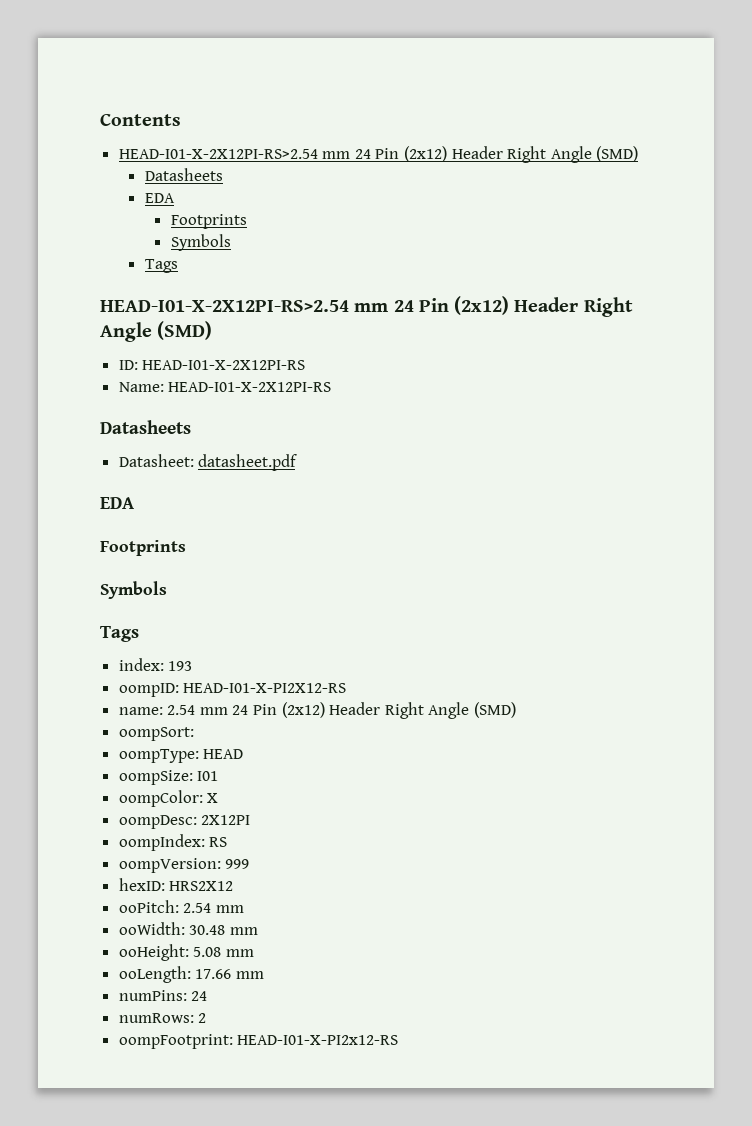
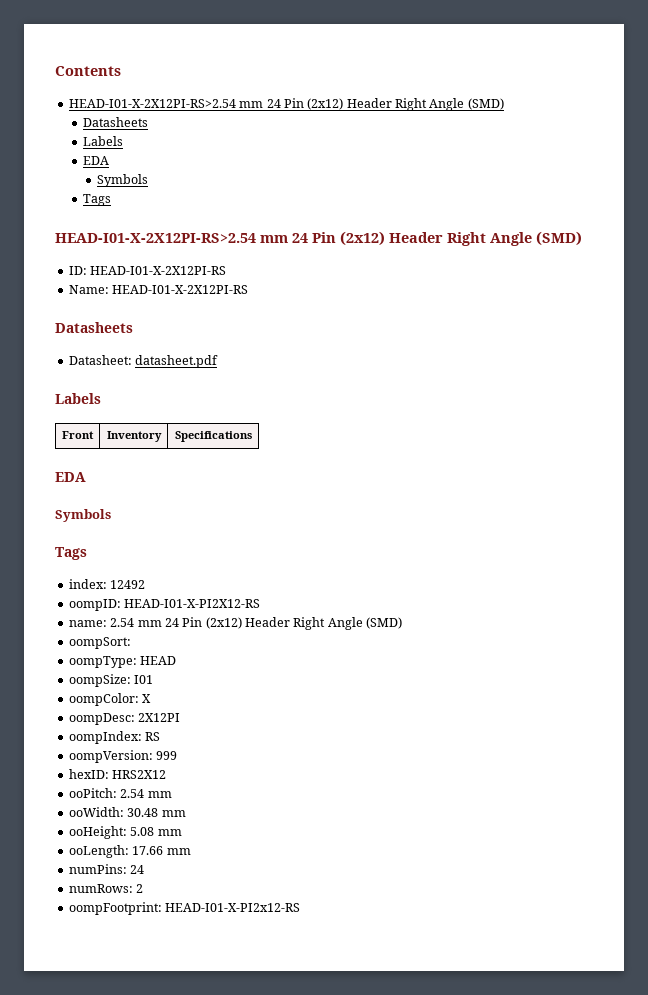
[144,193,175,203] [170,214,247,229] // EDA // Footprints -> [82,136,123,146] [82,156,109,165] // Labels // EDA
[100,497,134,509] [100,540,186,556] // EDA // Footprints -> [55,393,101,404] [62,431,94,439] [106,431,162,442] [174,431,252,442] [55,472,86,482] // Labels // Front | Inventory | Specifications // EDA
[168,661,193,671] 193 -> [110,580,146,589] 12492

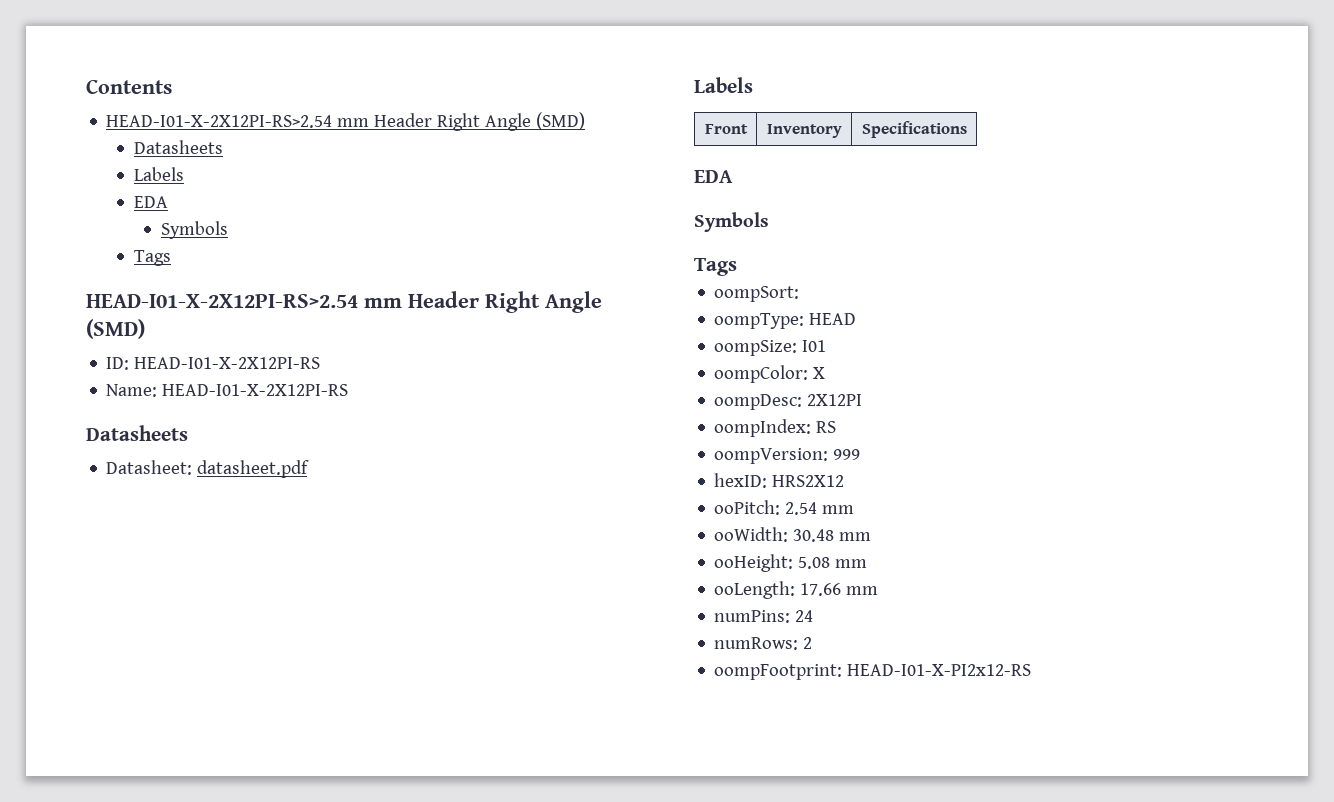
[266,98,344,110] 24 Pin (2x12) -> (370, 122) none
[292,231,385,246] 24 Pin (2x12) -> (402, 303) none
[68,579,146,589] [68,599,261,611] [68,617,403,630] // index: 12492 // oompID: HEAD-I01-X-PI2X12-RS // name: 2.54 mm 24 Pin (2x12) Header Right Angle (SMD) -> (737, 267) none

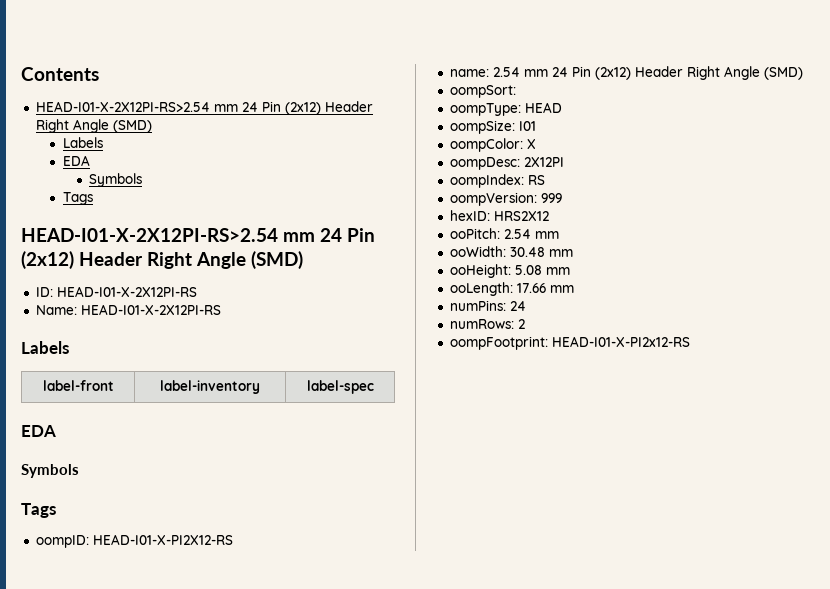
[374,112,586,131] [133,140,223,154] Header Right Angle (SMD) // Datasheets -> [241,101,373,115] [35,119,152,133] 24 Pin (2x12) Header Right Angle (SMD)
(402, 303) none -> [320,228,375,242] [21,251,74,269] 24 Pin (2x12)
[86,425,188,441] [106,460,310,478] [694,77,753,93] [704,124,748,134] [766,124,842,138] [861,121,967,138] [694,170,733,183] [694,212,769,232] [694,258,737,276] Datasheets // Datasheet: datasheet.pdf // Labels // Front | Inventory | Specifications // EDA // Symbols // Tags -> [21,341,69,354] [42,380,114,391] [159,380,260,394] [306,380,374,394] [21,425,56,437] [21,464,79,478] [21,503,56,518] [35,534,233,548] [449,66,803,80] Labels // label-front | label-inventory | label-spec // EDA // Symbols // Tags // oompID: HEAD-I01-X-PI2X12-RS // name: 2.54 mm 24 Pin (2x12) Header Right Angle (SMD)

